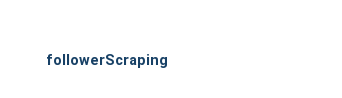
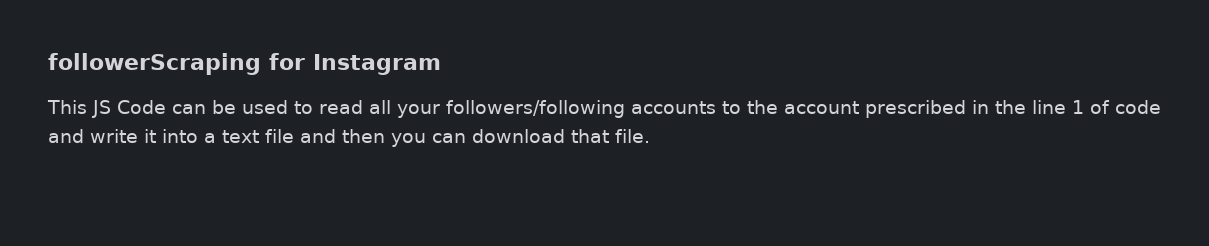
(168, 61) none -> [269,53,441,75] [47,100,1161,118] [48,129,650,147] for Instagram // This JS Code can be used to read all your followers/following accounts to the account prescribed in the line 1 of code and write it into a text file and then you can download that file.

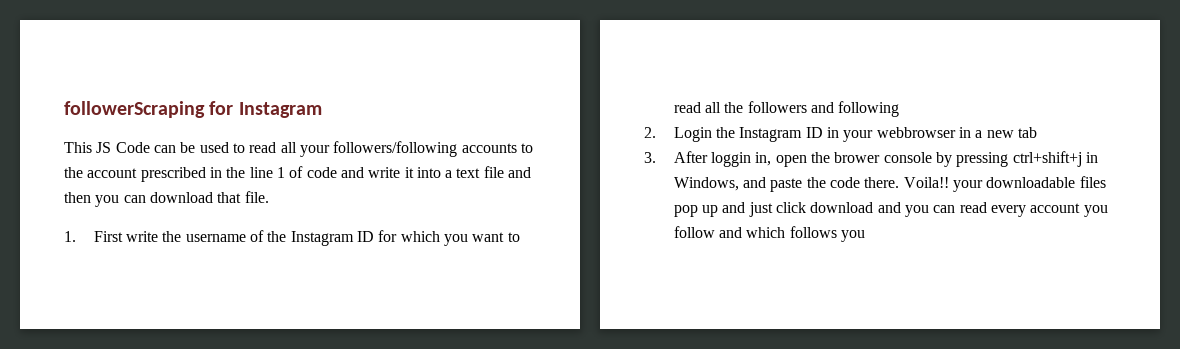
(650, 136) none -> [64,230,520,246] [673,101,900,117] [644,127,1037,142] [644,151,1098,167] [673,176,1106,192] [673,202,1108,217] [673,226,866,242] // 1. First write the username of the Instagram ID for which you want to read all the followers and following // 2. Login the Instagram ID in your webbrowser in a new tab // 3. After loggin in, open the brower console by pressing ctrl+shift+j in Windows, and paste the code there. Voila!! your downloadable files pop up and just click download and you can read every account you follow and which follows you

